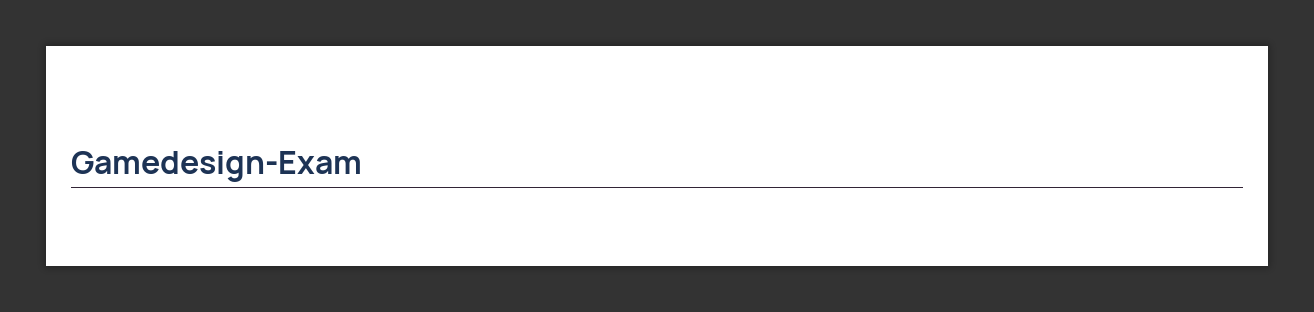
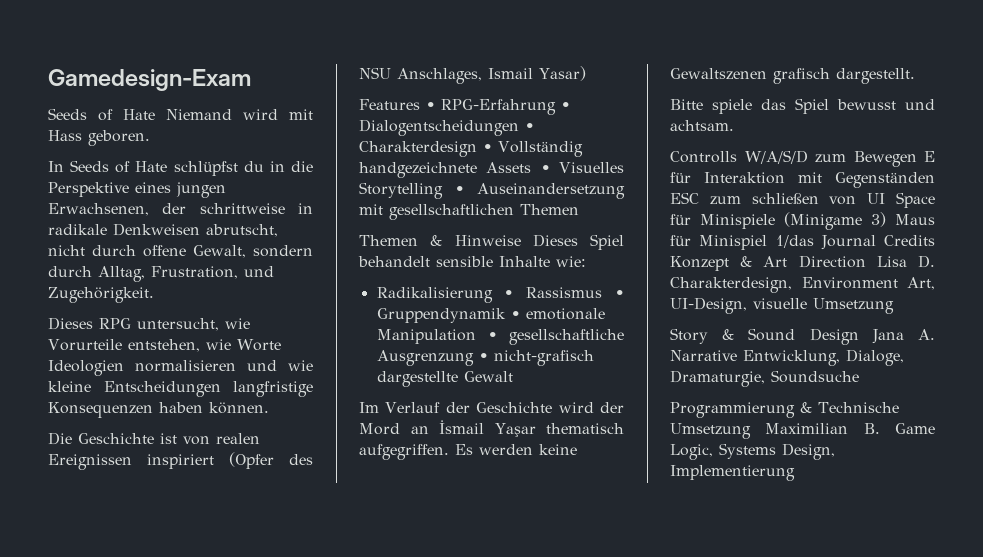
(362, 166) none -> [48,108,313,121] [48,130,150,146] [48,160,313,176] [48,182,226,198] [48,203,313,216] [48,223,278,237] [48,245,313,258] [48,266,274,282] [48,287,154,303] [48,317,250,331] [48,339,281,352] [48,360,313,376] [48,381,313,397] [48,402,269,418] [48,432,260,445] [48,452,313,470] [359,66,586,84] [359,99,570,115] [359,119,534,136] [359,141,583,157] [359,162,625,178] [359,182,625,199] [359,204,579,220] [359,234,624,250] [358,256,586,267] [376,287,624,303] [376,308,605,323] [376,329,624,345] [376,350,594,366] [376,371,513,387] [359,402,624,413] [359,420,624,437] [359,444,577,460] [670,68,915,84] [670,98,935,114] [670,120,734,131] [670,150,935,167] [670,172,935,188] [670,192,935,208] [670,212,935,230] [670,235,935,250] [670,255,935,271] [670,277,935,293] [670,297,894,314] [670,328,935,345] [670,349,904,366] [670,370,859,387] [670,402,899,418] [670,423,935,439] [670,443,835,460] [670,465,795,481] // Seeds of Hate Niemand wird mit Hass geboren. // In Seeds of Hate schlüpfst du in die Perspektive eines jungen Erwachsenen, der schrittweise in radikale Denkweisen abrutscht, nicht durch offene Gewalt, sondern durch Alltag, Frustration, und Zugehörigkeit. // Dieses RPG untersucht, wie Vorurteile entstehen, wie Worte Ideologien normalisieren und wie kleine Entscheidungen langfristige Konsequenzen haben können. // Die Geschichte ist von realen Ereignissen inspiriert (Opfer des NSU Anschlages, Ismail Yasar) // Features • RPG-Erfahrung • Dialogentscheidungen • Charakterdesign • Vollständig handgezeichnete Assets • Visuelles Storytelling • Auseinandersetzung mit gesellschaftlichen Themen // Themen & Hinweise Dieses Spiel behandelt sensible Inhalte wie: // Radikalisierung • Rassismus • Gruppendynamik • emotionale Manipulation • gesellschaftliche Ausgrenzung • nicht-grafisch dargestellte Gewalt // Im Verlauf der Geschichte wird der Mord an İsmail Yaşar thematisch aufgegriffen. Es werden keine Gewaltszenen grafisch dargestellt. // Bitte spiele das Spiel bewusst und achtsam. // Controlls W/A/S/D zum Bewegen E für Interaktion mit Gegenständen ESC zum schließen von UI Space für Minispiele (Minigame 3) Maus für Minispiel 1/das Journal Credits Konzept & Art Direction Lisa D. Charakterdesign, Environment Art, UI-Design, visuelle Umsetzung // Story & Sound Design Jana A. Narrative Entwicklung, Dialoge, Dramaturgie, Soundsuche // Programmierung & Technische Umsetzung Maximilian B. Game Logic, Systems Design, Implementierung

